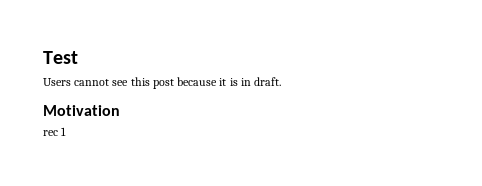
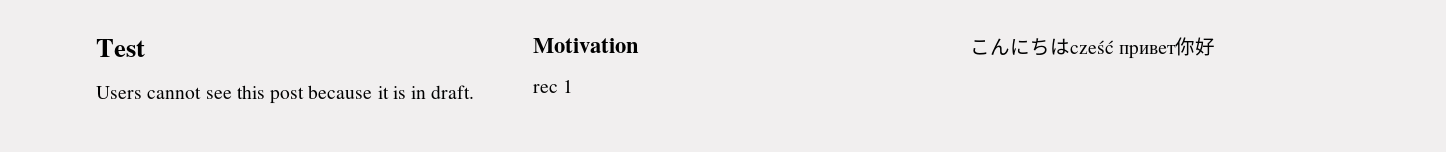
(67, 131) none -> [970,37,1216,59] // こんにちはcześć привет你好

